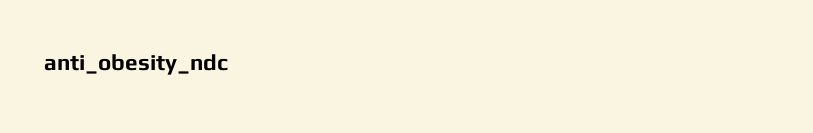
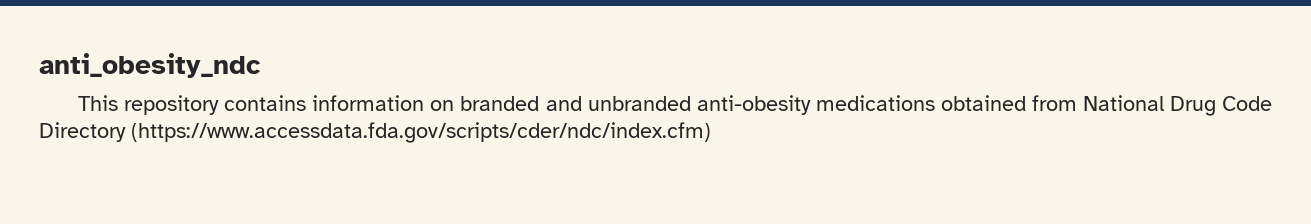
(228, 64) none -> [78,95,1272,116] [39,122,711,143] // This repository contains information on branded and unbranded anti-obesity medications obtained from National Drug Code Directory (https://www.accessdata.fda.gov/scripts/cder/ndc/index.cfm)

